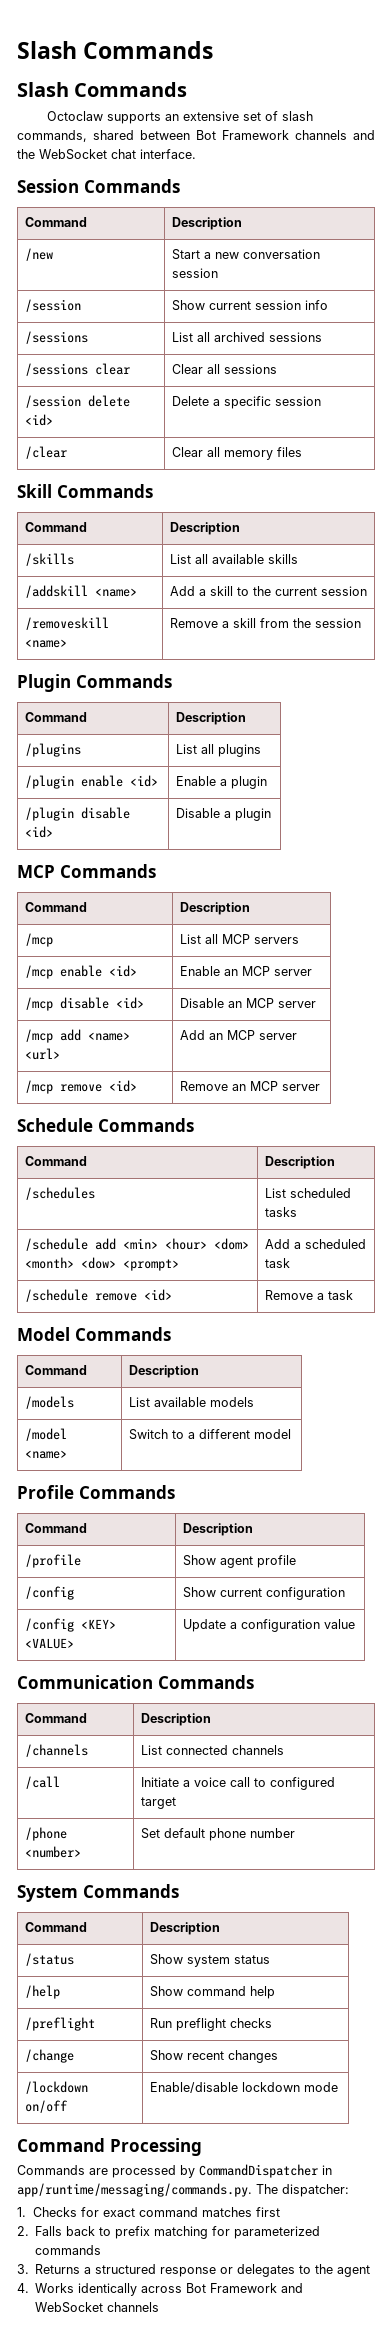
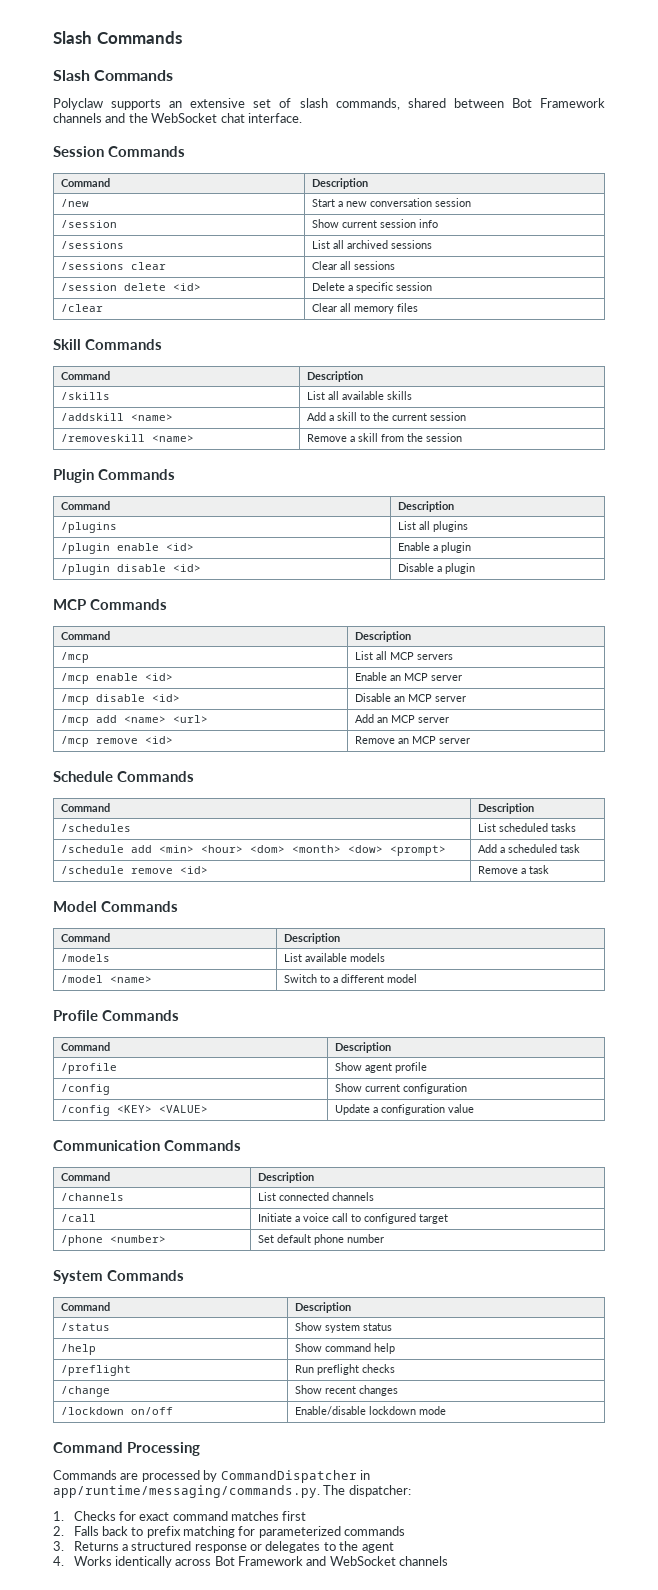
[46,111,103,121] Octoclaw -> [53,98,103,110] Polyclaw

